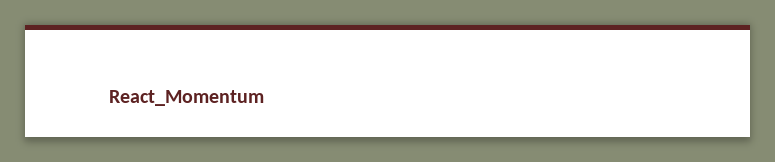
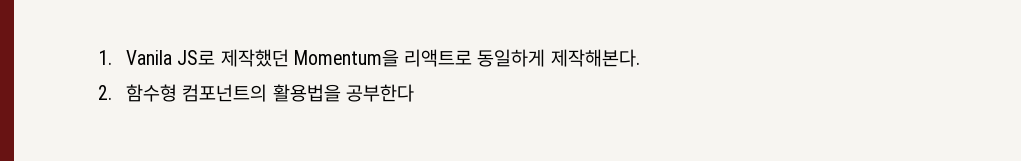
[109,90,264,106] React_Momentum -> [98,49,640,67] [98,84,414,102] 1. Vanila JS로 제작했던 Momentum을 리액트로 동일하게 제작해본다. // 2. 함수형 컴포넌트의 활용법을 공부한다

